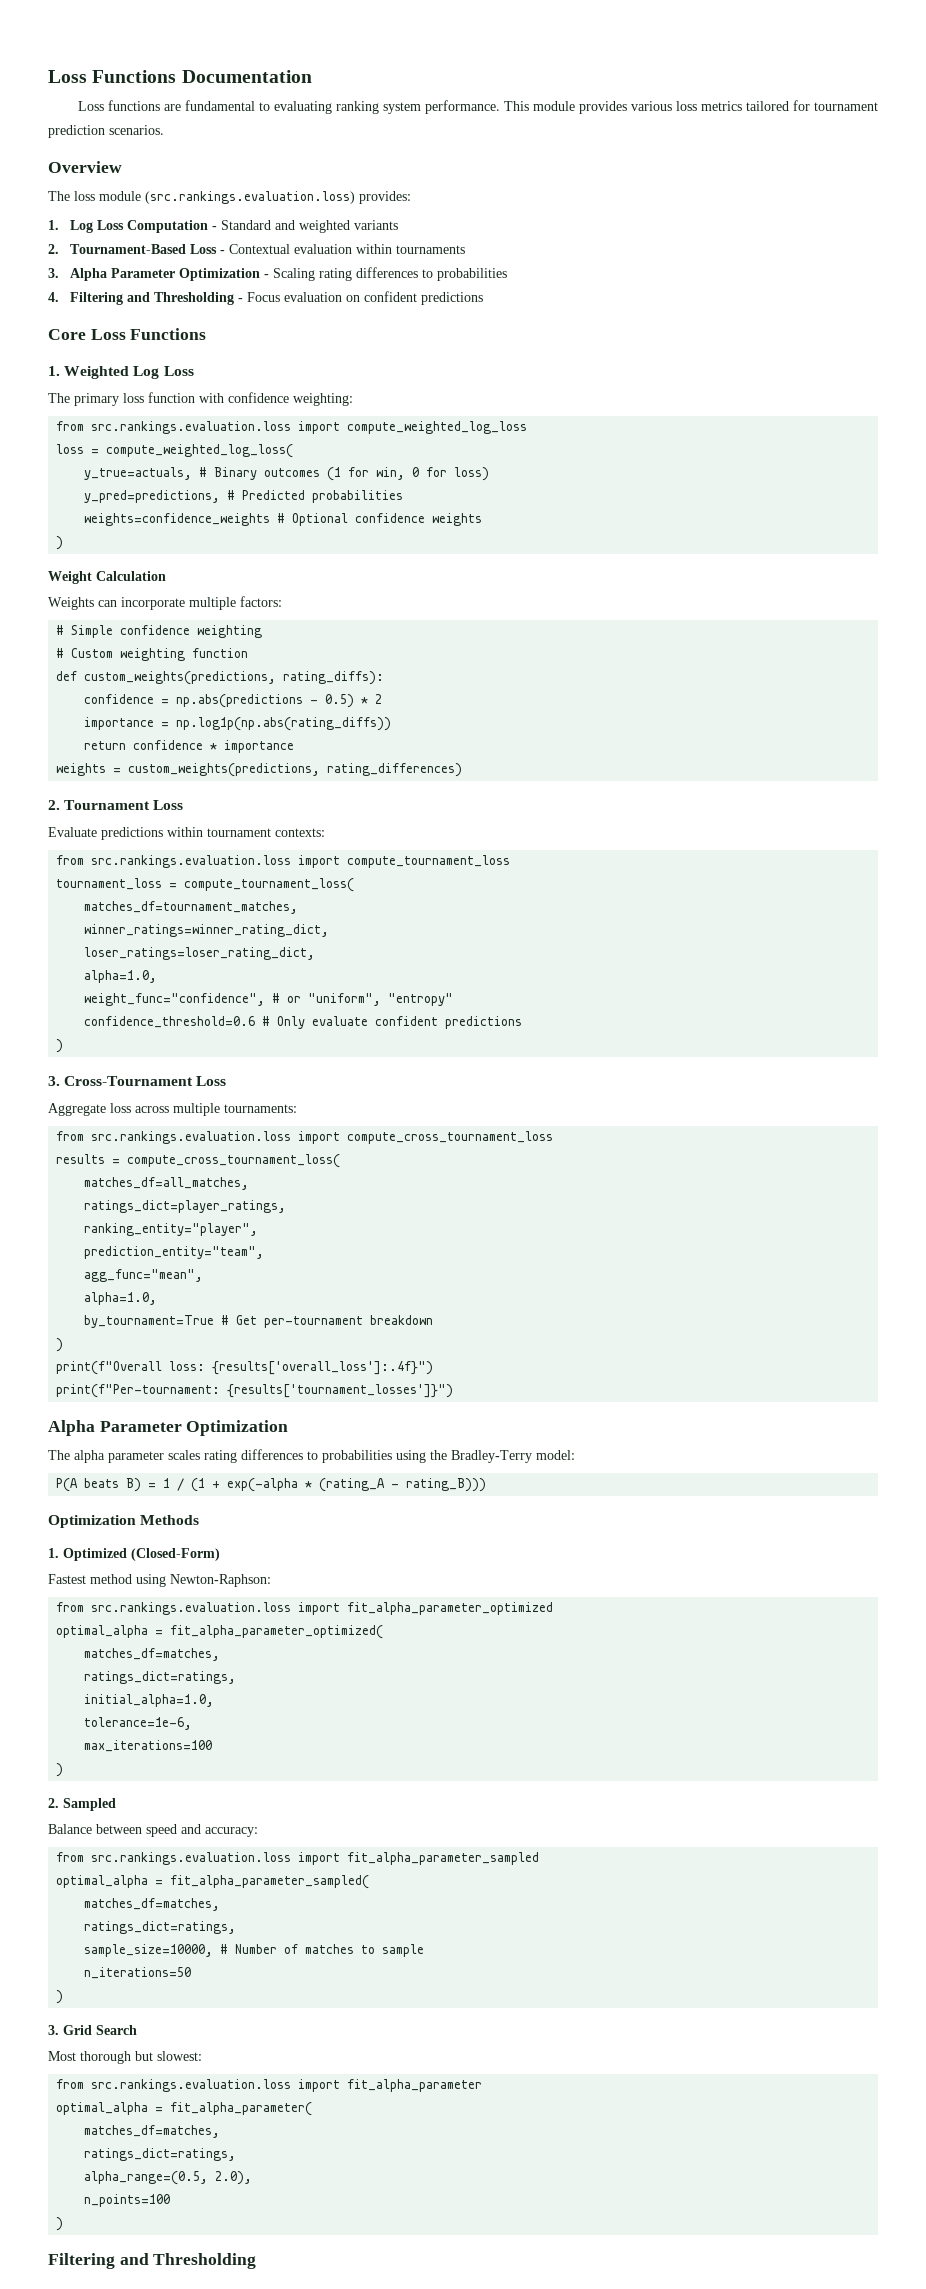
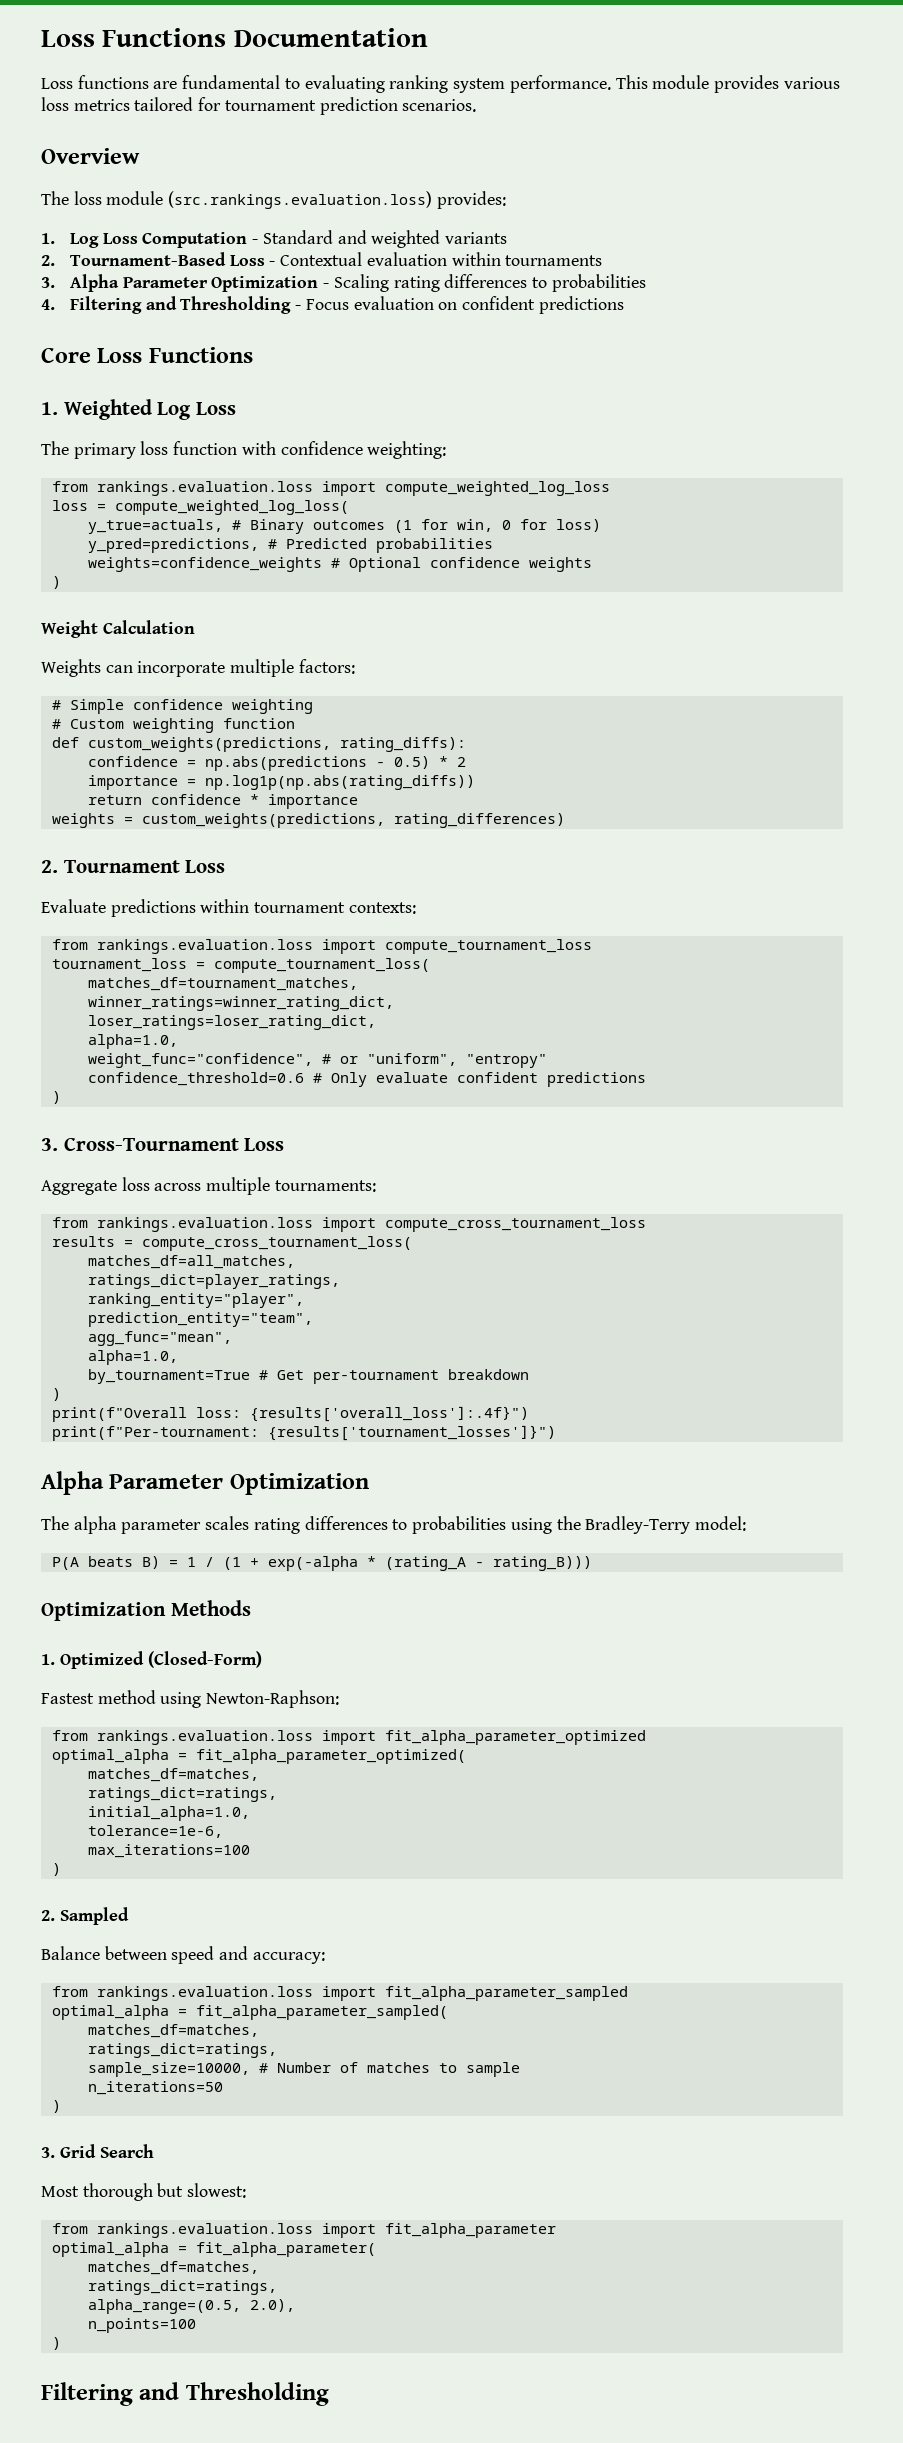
[91,421,292,434] src.rankings.evaluation.loss -> [96,481,313,496] rankings.evaluation.loss
[91,855,292,868] src.rankings.evaluation.loss -> [96,939,313,954] rankings.evaluation.loss
[91,1131,292,1144] src.rankings.evaluation.loss -> [96,1217,313,1232] rankings.evaluation.loss
[91,1602,292,1615] src.rankings.evaluation.loss -> [96,1730,313,1745] rankings.evaluation.loss
[91,1852,292,1865] src.rankings.evaluation.loss -> [96,1986,313,2001] rankings.evaluation.loss
[91,2079,292,2092] src.rankings.evaluation.loss -> [96,2223,313,2238] rankings.evaluation.loss

